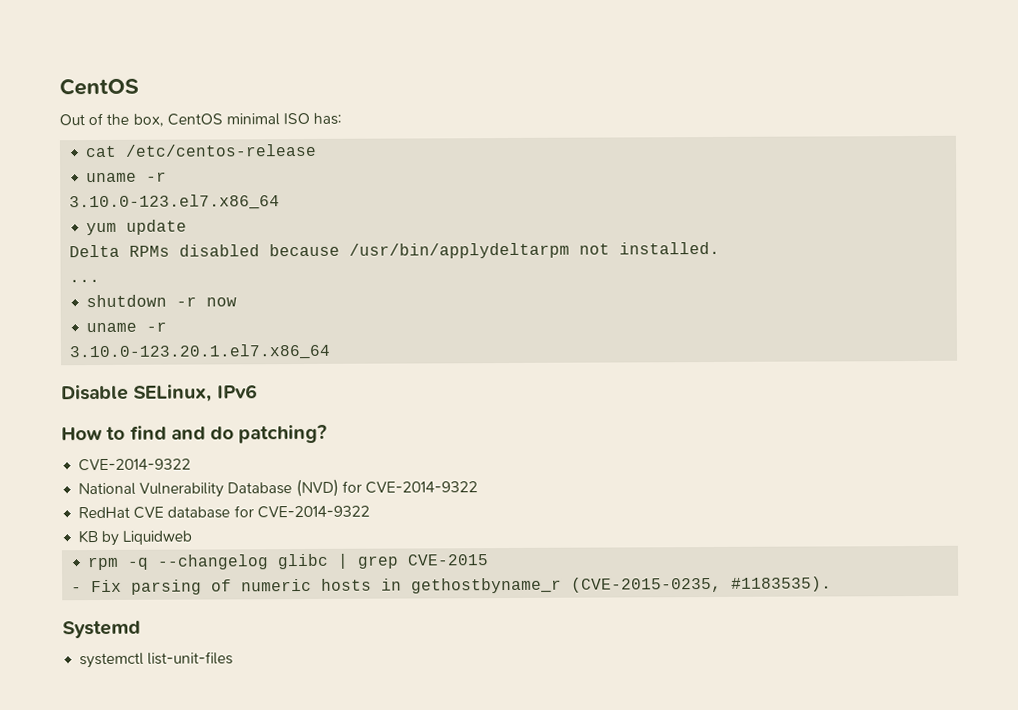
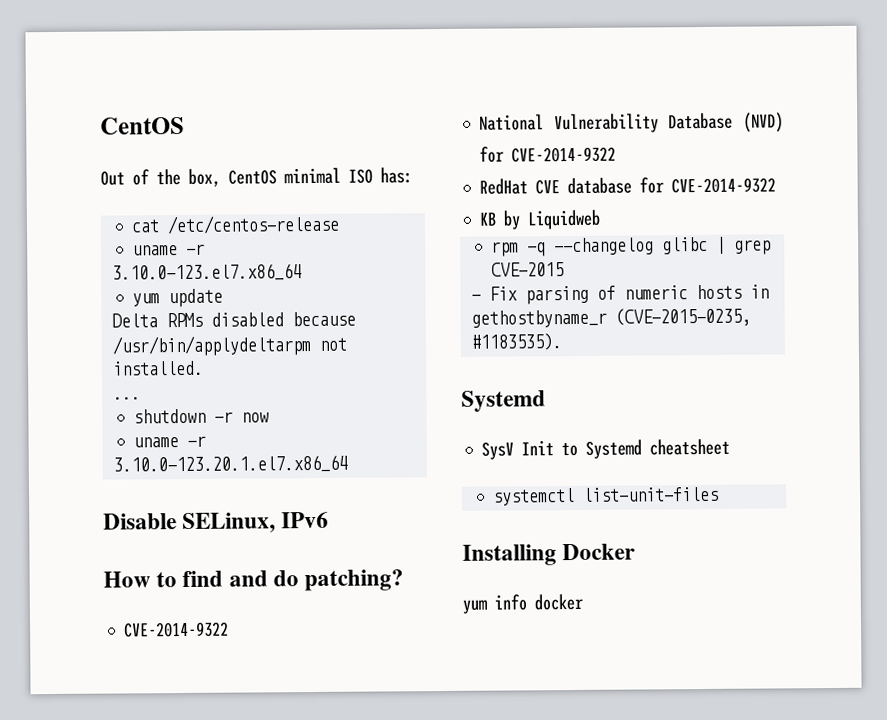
[79,651,234,669] systemctl list-unit-files -> [481,438,731,460] [492,486,720,506] [462,543,636,566] [462,593,583,614] SysV Init to Systemd cheatsheet // systemctl list-unit-files // Installing Docker // yum info docker

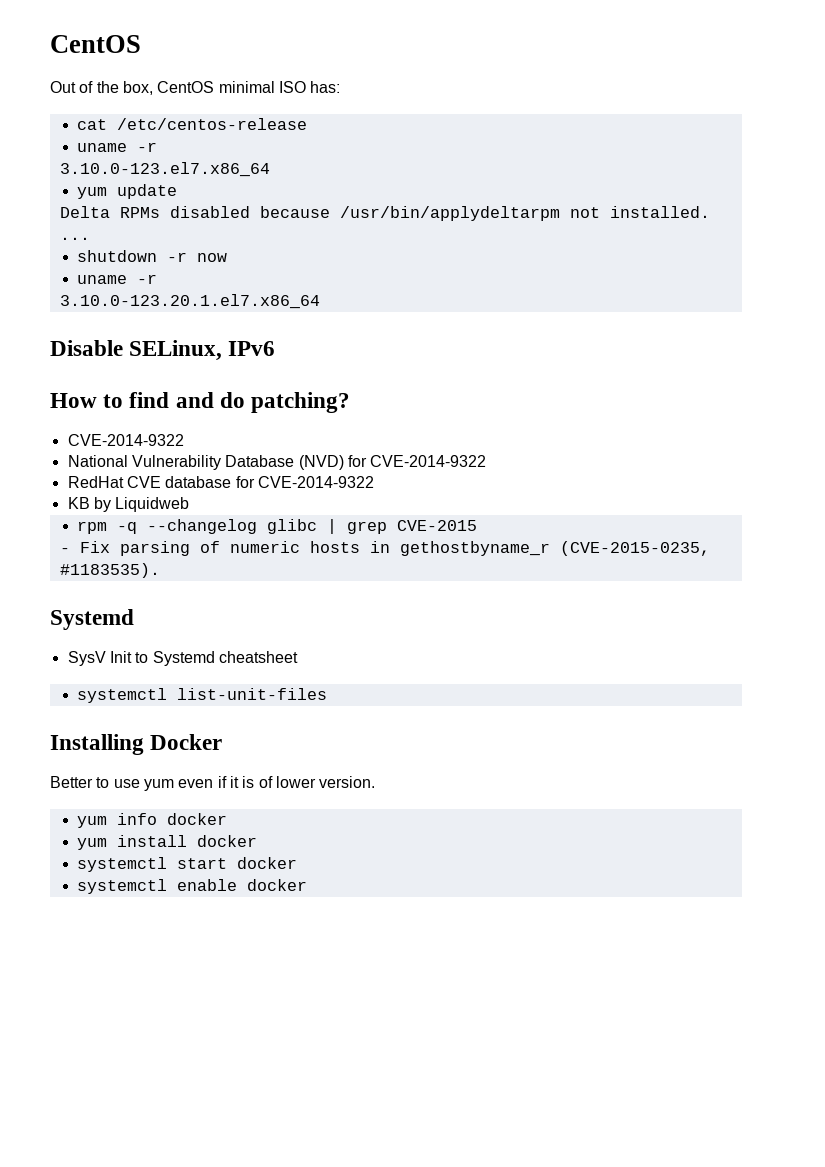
[462,594,527,614] yum info -> [50,776,376,791] [77,813,228,828] [77,835,258,850] [77,857,298,872] [77,879,238,894] Better to use yum even if it is of lower version. // yum info docker // yum install docker // systemctl start docker // systemctl enable

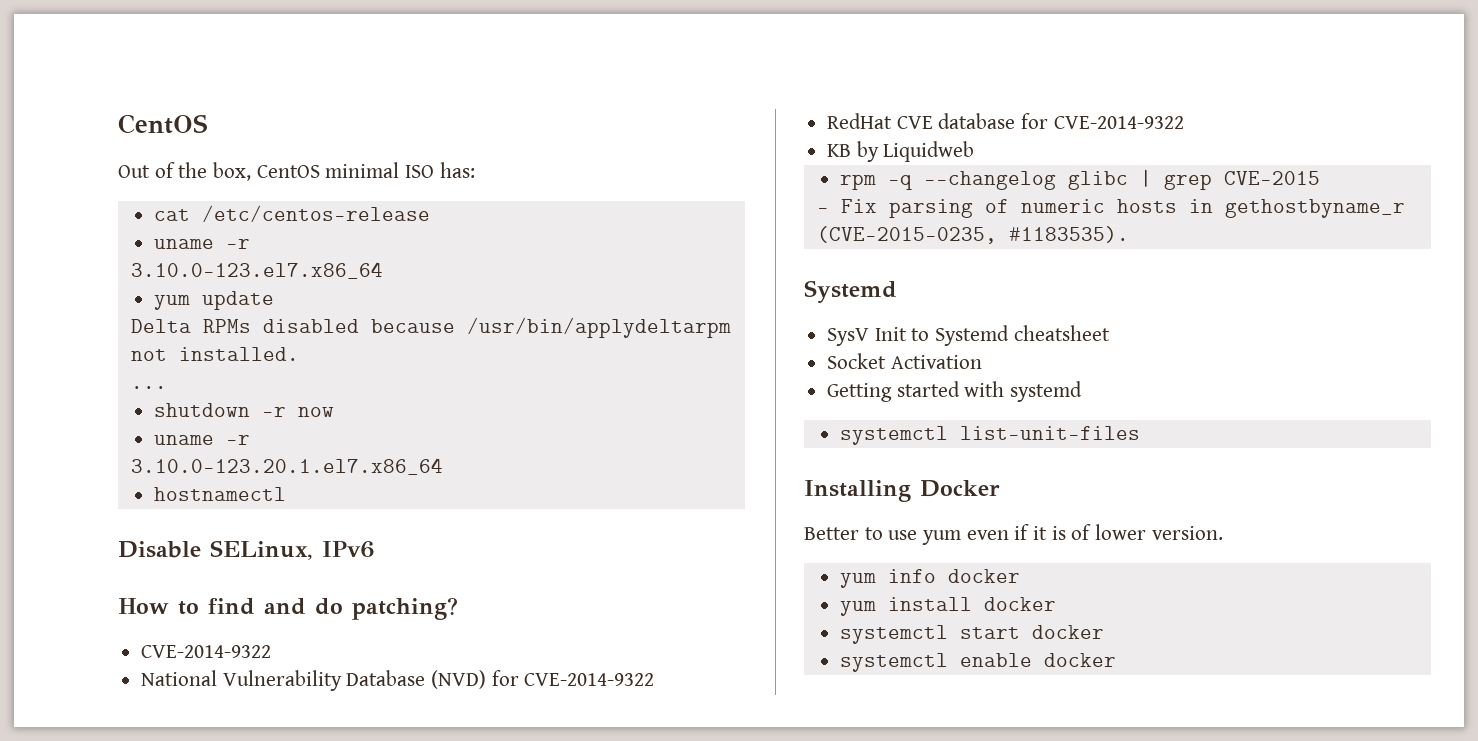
(320, 301) none -> [153,487,286,501] // hostnamectl
(298, 657) none -> [827,353,982,369] [827,381,1083,402] // Socket Activation // Getting started with systemd

